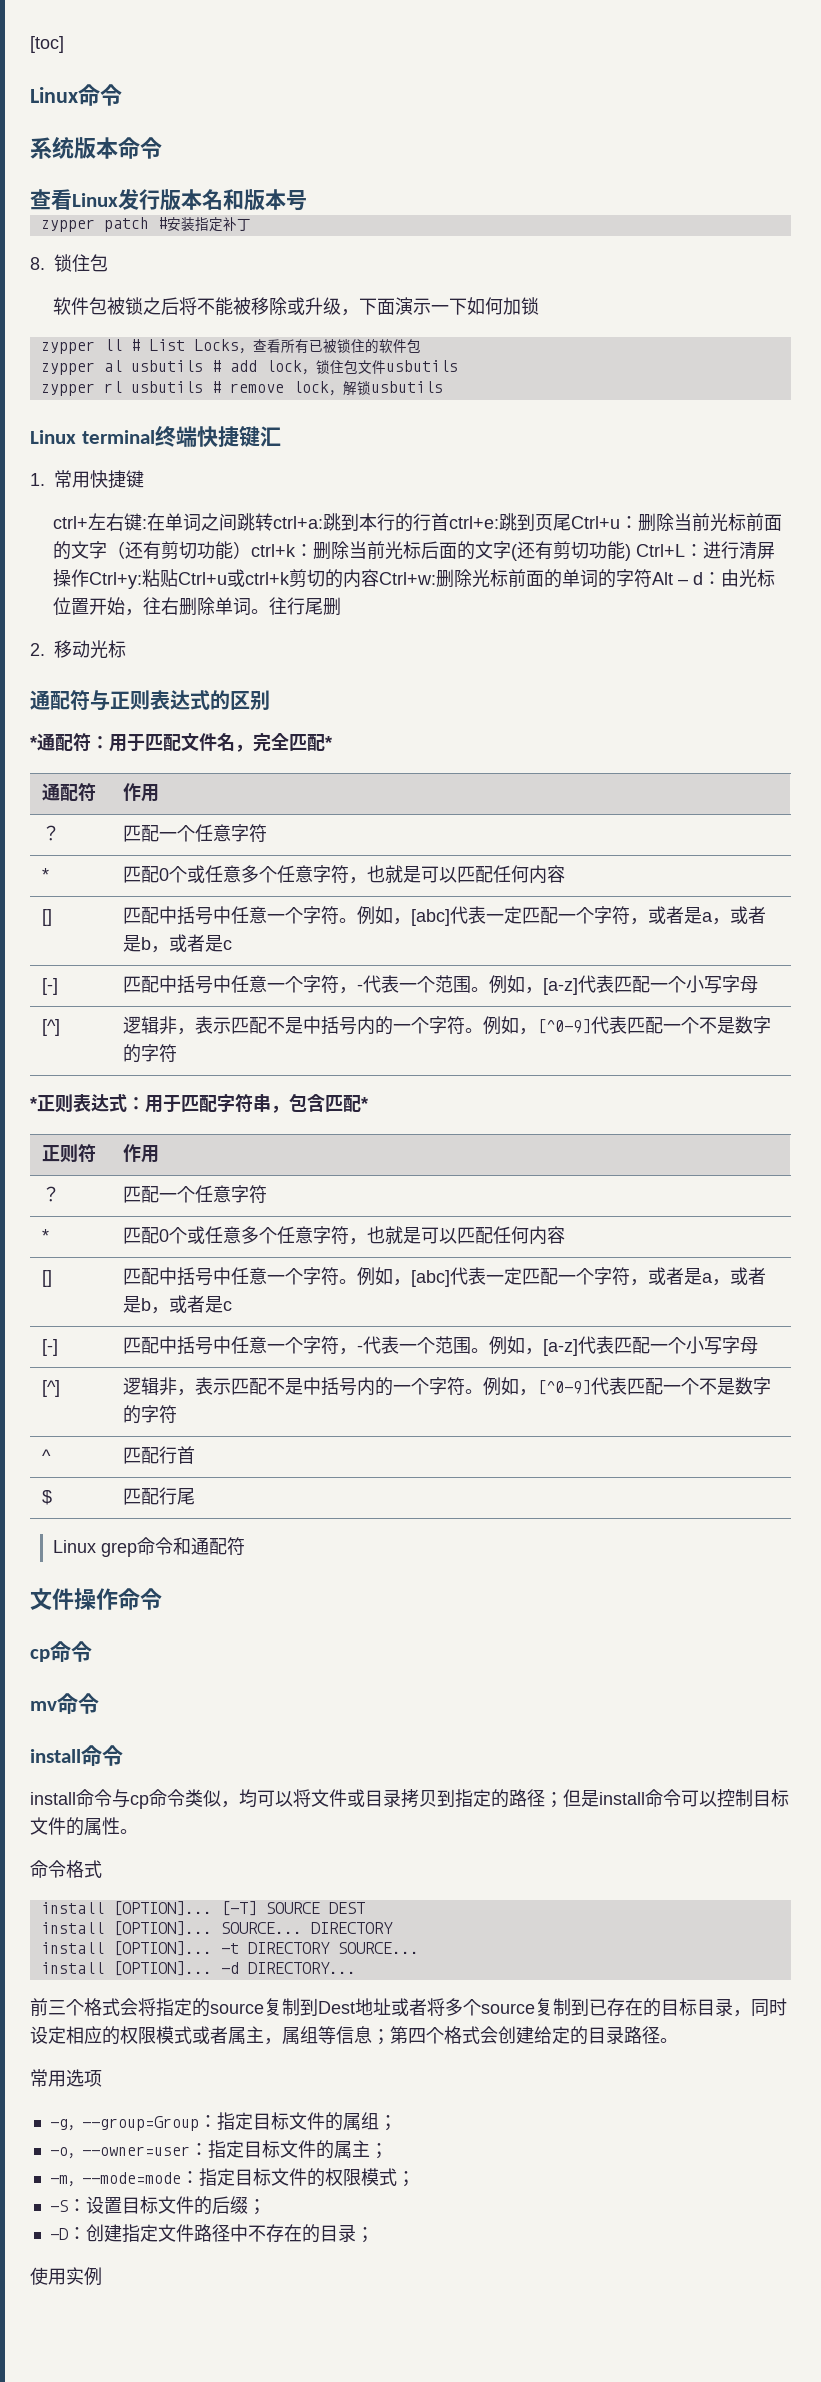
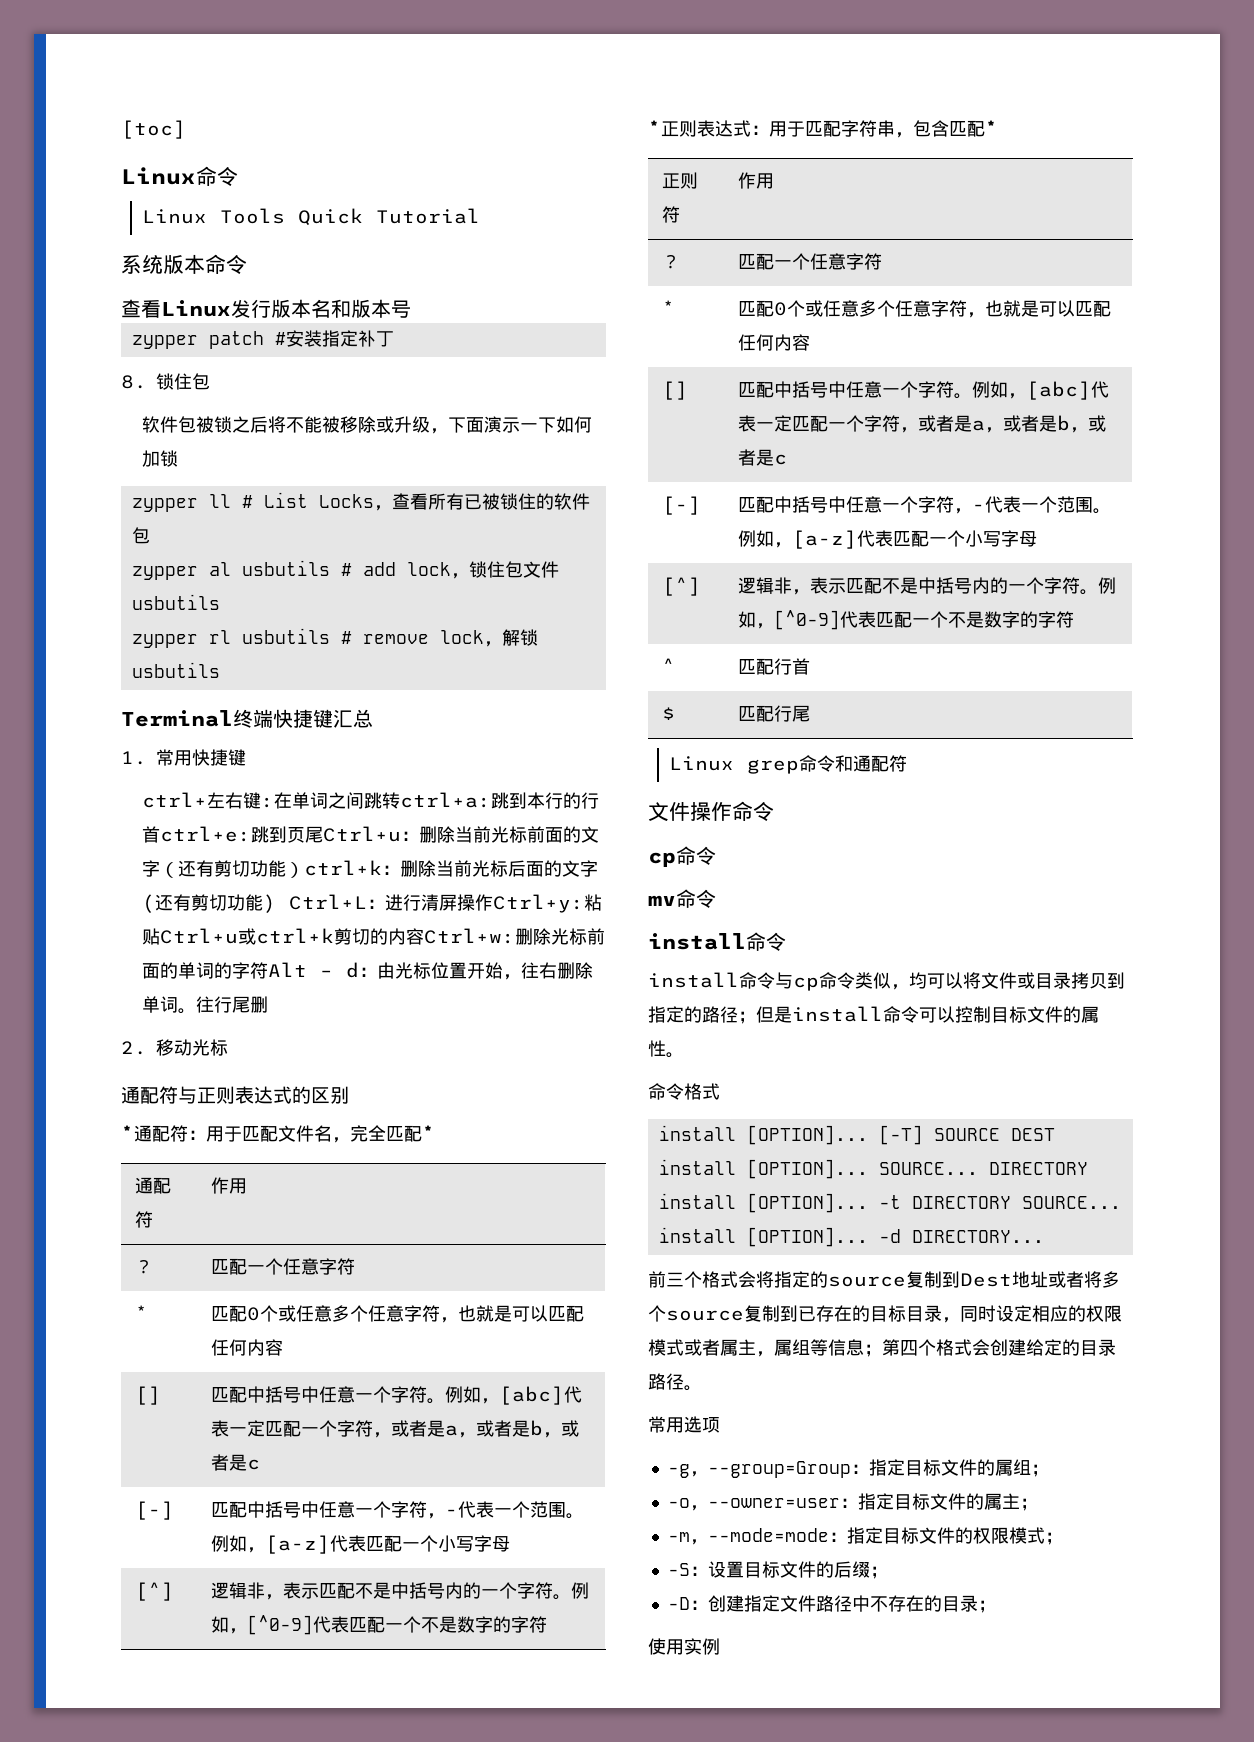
(122, 95) none -> [142,208,481,226] // Linux Tools Quick Tutorial
[30,430,155,444] Linux terminal -> [121,710,233,727] Terminal
(281, 436) none -> [353,709,373,728] 总

